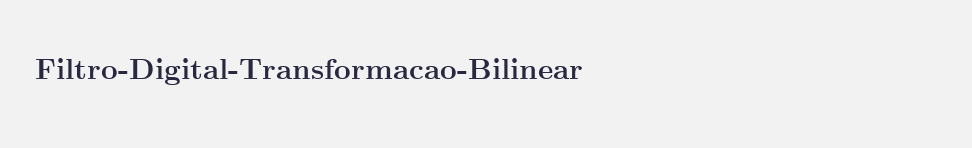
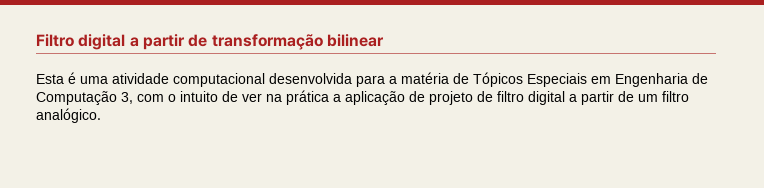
[35,58,583,85] Filtro-Digital-Transformacao-Bilinear -> [36,34,384,50] [36,72,708,87] [36,90,689,105] [36,108,101,123] Filtro digital a partir de transformação bilinear // Esta é uma atividade computacional desenvolvida para a matéria de Tópicos Especiais em Engenharia de Computação 3, com o intuito de ver na prática a aplicação de projeto de filtro digital a partir de um filtro analógico.

